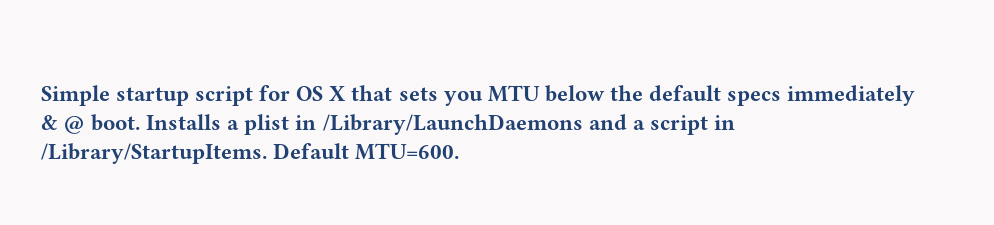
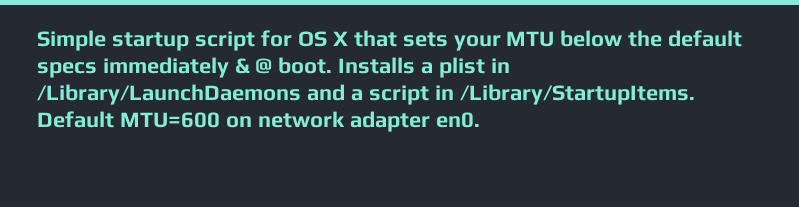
[443,91,483,106] you -> [453,35,501,51] your
[355,143,460,160] MTU=600. -> [119,111,480,132] MTU=600 on network adapter en0.

